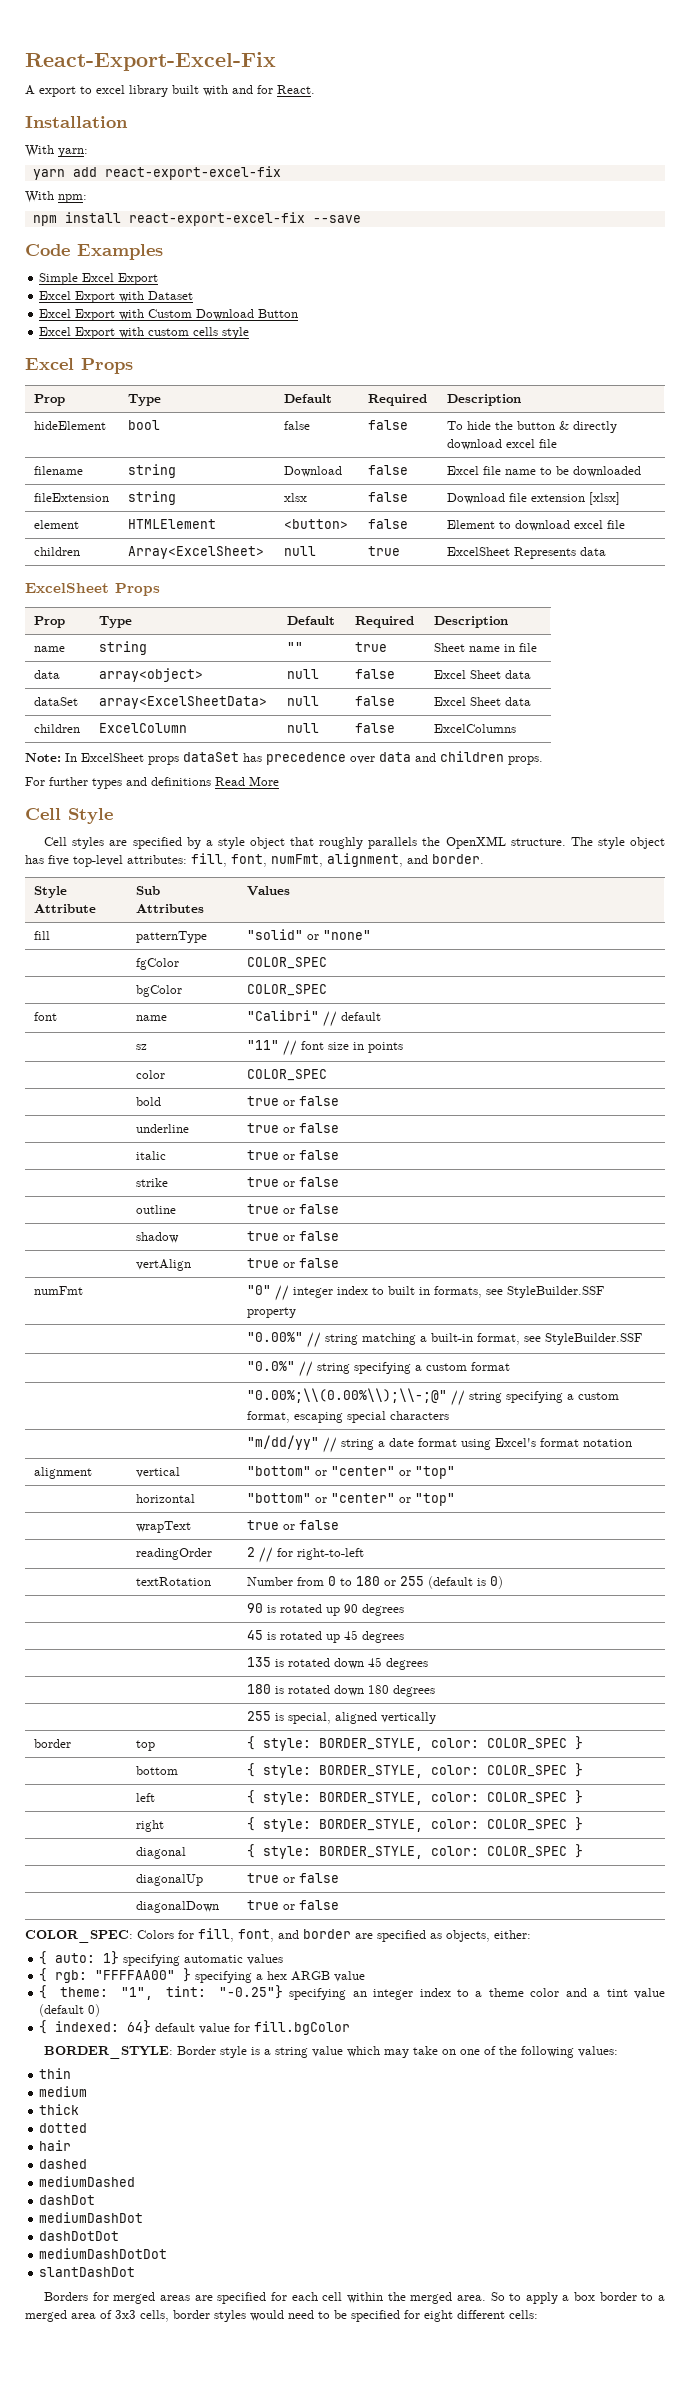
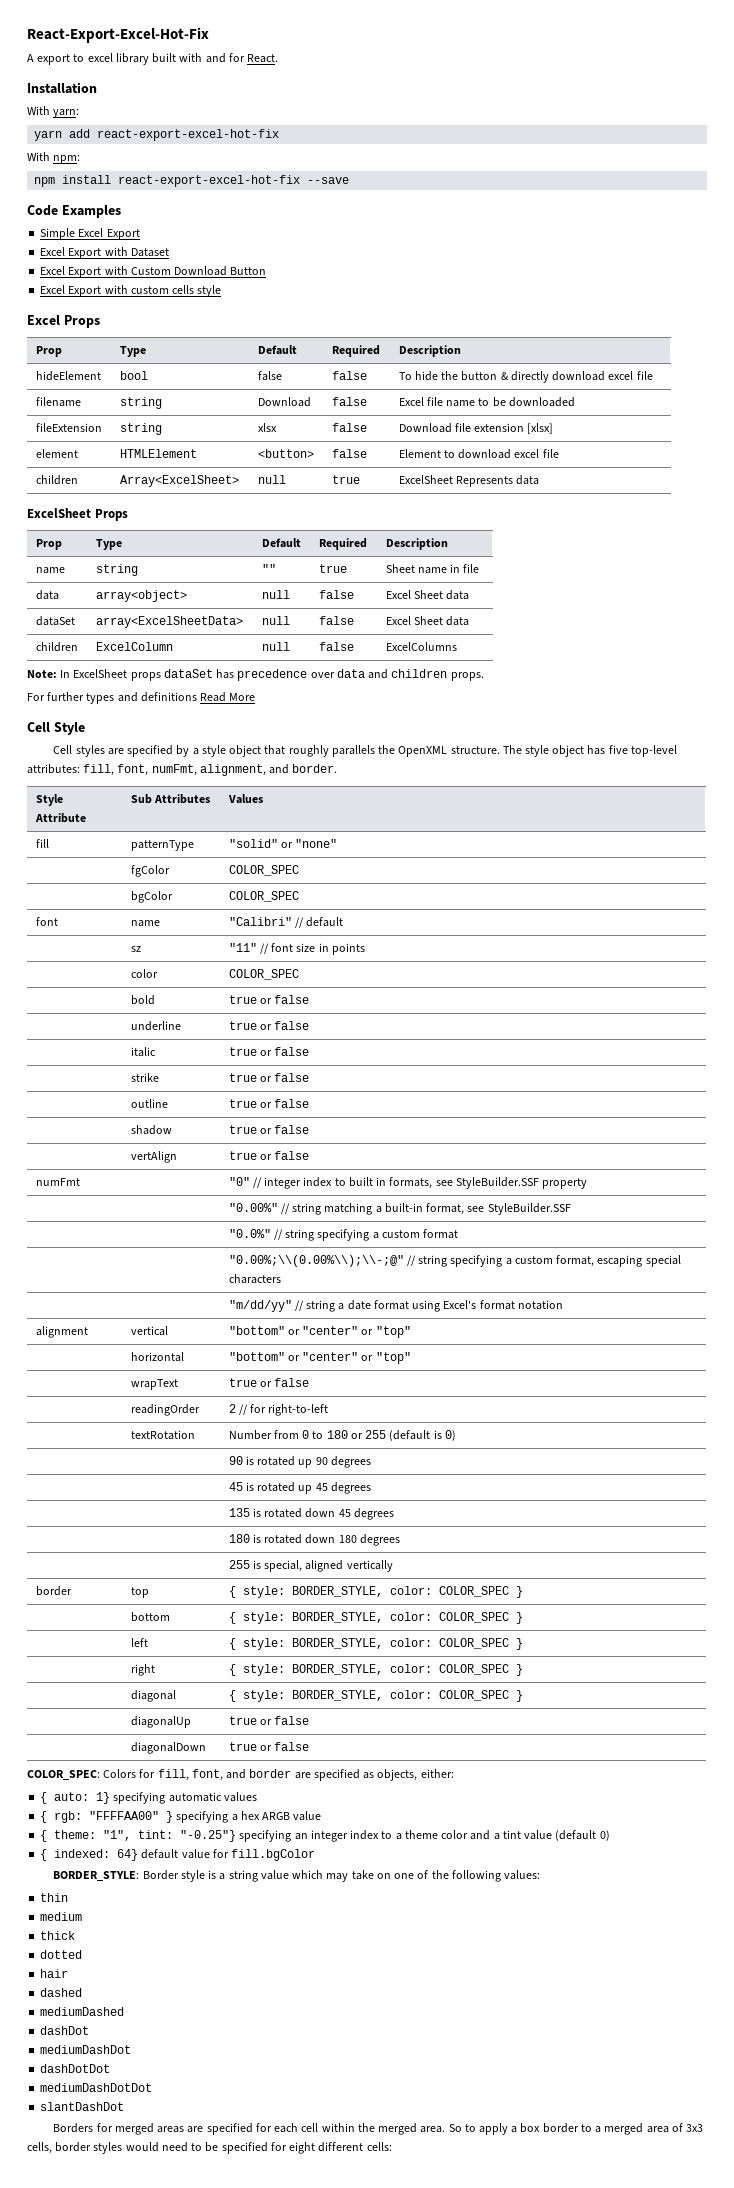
[25,52,276,71] React-Export-Excel-Fix -> [27,27,209,43] React-Export-Excel-Hot-Fix
[104,166,281,180] react-export-excel-fix -> [97,129,280,141] react-export-excel-hot-fix
[128,212,305,226] react-export-excel-fix -> [118,175,301,187] react-export-excel-hot-fix

